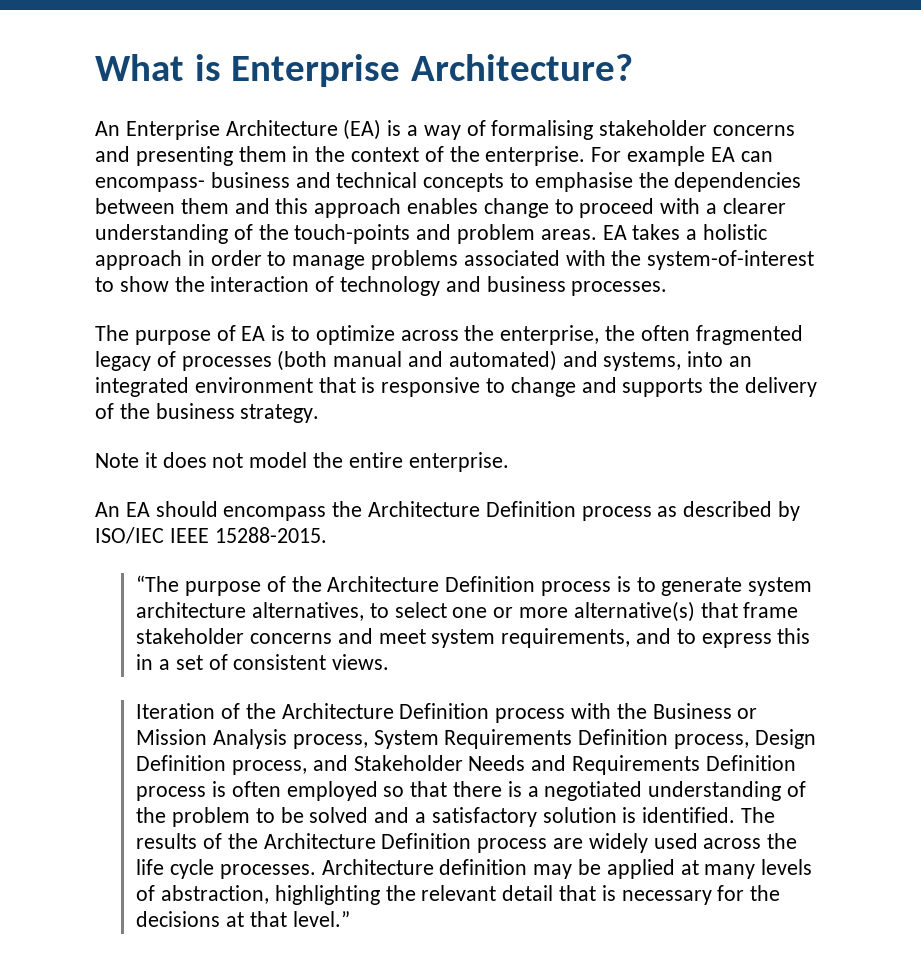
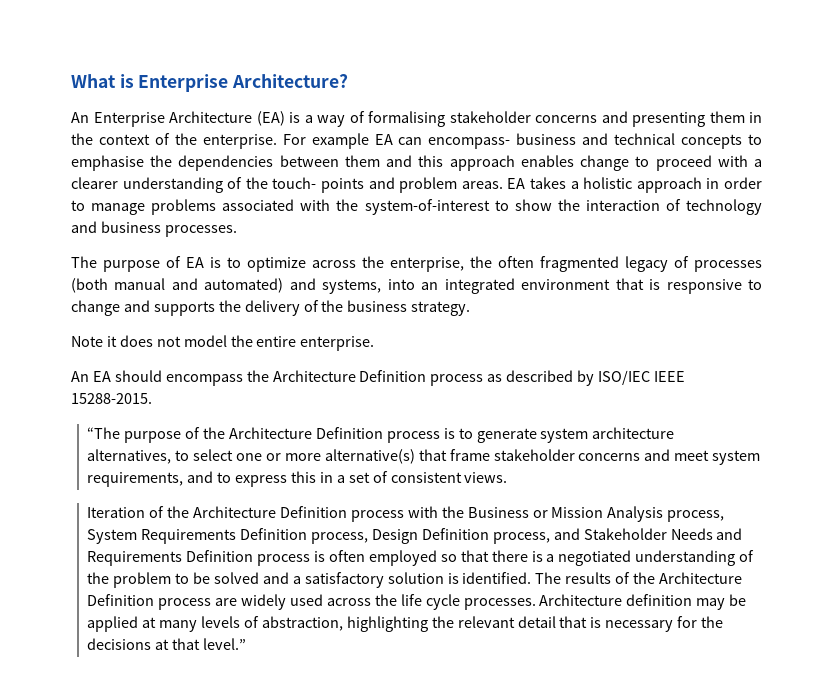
[294,224,411,244] touch-points -> [272,177,364,193] touch- points

